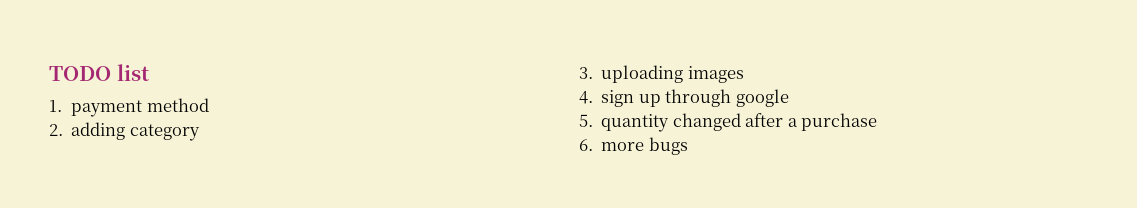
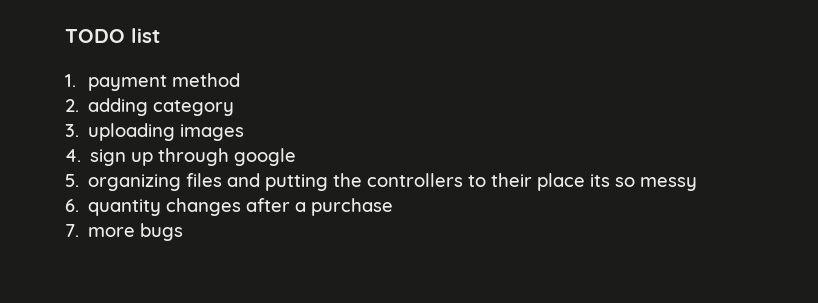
[601,113,741,132] quantity changed -> [88,173,698,191] [65,198,242,216] organizing files and putting the controllers to their place its so messy // 6. quantity changes
[579,139,593,151] 6. -> [65,224,79,237] 7.

